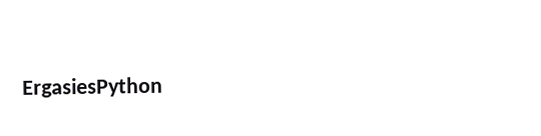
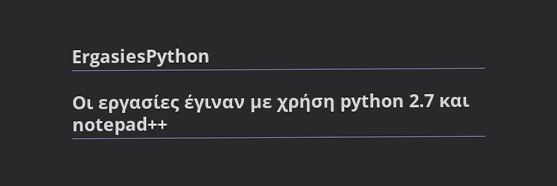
(163, 87) none -> [72,93,470,114] [72,116,168,136] // Οι εργασίες έγιναν με χρήση python 2.7 και notepad++

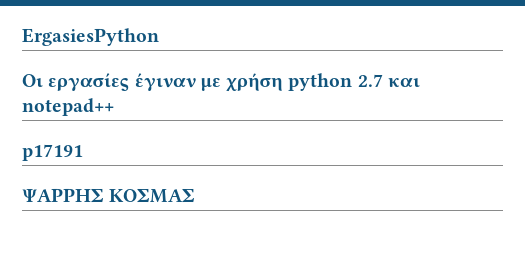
(168, 126) none -> [22,144,83,161] [22,188,196,203] // p17191 // ΨΑΡΡΗΣ ΚΟΣΜΑΣ

